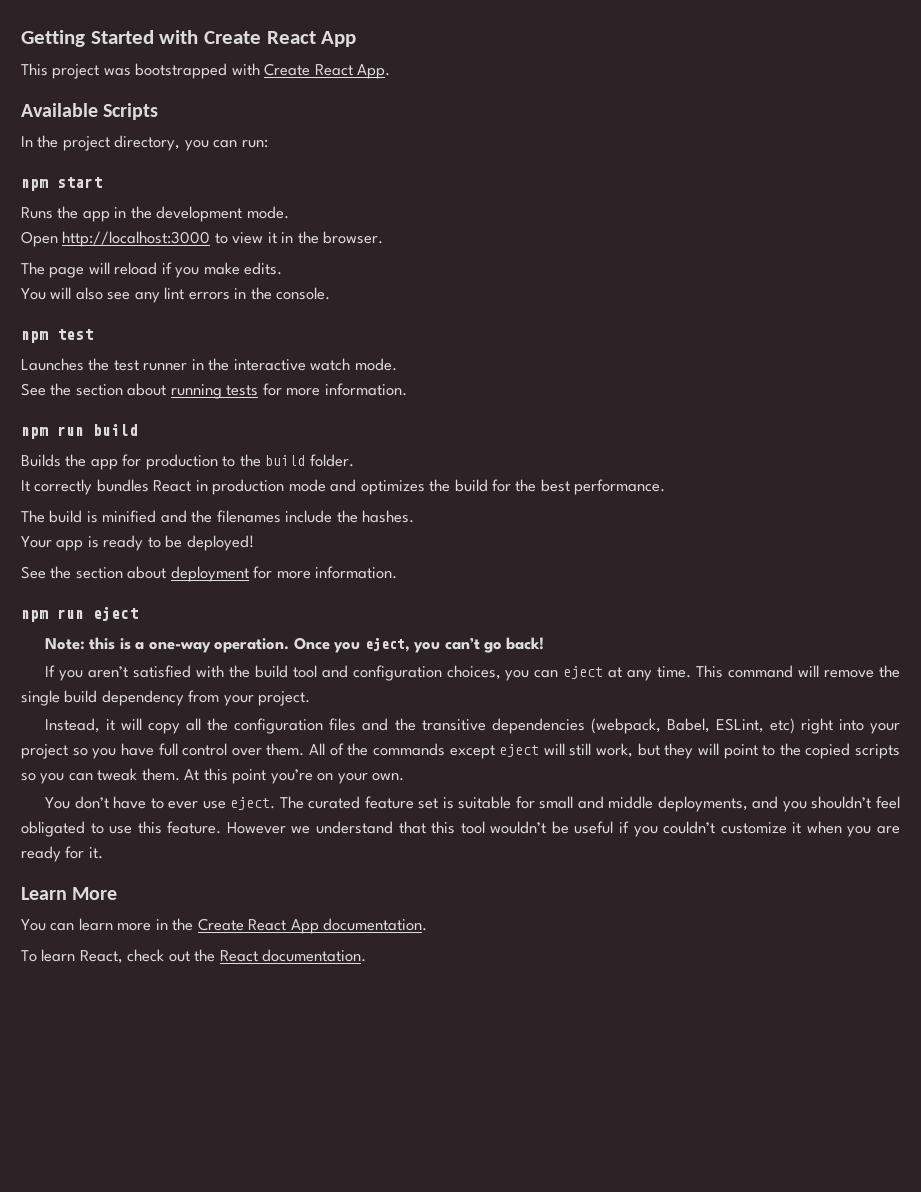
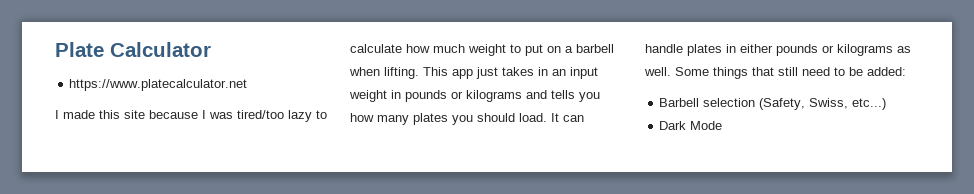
[21,30,357,47] [21,63,391,79] [21,103,159,120] [21,135,268,151] [21,177,102,191] [21,206,289,222] [21,231,384,247] [21,262,283,278] [21,287,331,303] [21,329,93,343] [21,358,397,371] [21,383,407,399] [21,424,138,439] [21,454,354,470] [21,479,666,495] [21,510,415,523] [21,535,254,551] [21,566,398,582] [21,606,138,622] [44,637,545,653] [44,665,901,681] [21,690,311,706] [44,718,900,734] [21,743,900,759] [21,768,405,784] [44,796,901,812] [21,821,900,837] [21,846,103,862] [21,887,118,900] [21,918,428,934] [21,949,367,964] Getting Started with Create React App // This project was bootstrapped with Create React App. // Available Scripts // In the project directory, you can run: // npm start // Runs the app in the development mode. // Open http://localhost:3000 to view it in the browser. // The page will reload if you make edits. // You will also see any lint errors in the console. // npm test // Launches the test runner in the interactive watch mode. // See the section about running tests for more information. // npm run build // Builds the app for production to the build folder. // It correctly bundles React in production mode and optimizes the build for the best performance. // The build is minified and the filenames include the hashes. // Your app is ready to be deployed! // See the section about deployment for more information. // npm run eject // Note: this is a one-way operation. Once you eject, you can’t go back! // If you aren’t satisfied with the build tool and configuration choices, you can eject at any time. This command will remove the single build dependency from your project. // Instead, it will copy all the configuration files and the transitive dependencies (webpack, Babel, ESLint, etc) right into your project so you have full control over them. All of the commands except eject will still work, but they will point to the copied scripts so you can tweak them. At this point you’re on your own. // You don’t have to ever use eject. The curated feature set is suitable for small and middle deployments, and you shouldn’t feel obligated to use this feature. However we understand that this tool wouldn’t be useful if you couldn’t customize it when you are ready for it. // Learn More // You can learn more in the Create React App documentation. // To learn React, check out the React documentation. -> [55,42,211,57] [69,79,248,91] [55,110,327,122] [350,44,614,56] [349,67,598,79] [349,90,600,102] [350,113,584,125] [645,44,911,56] [644,67,906,79] [659,98,887,110] [659,121,723,130] Plate Calculator // https://www.platecalculator.net // I made this site because I was tired/too lazy to calculate how much weight to put on a barbell when lifting. This app just takes in an input weight in pounds or kilograms and tells you how many plates you should load. It can handle plates in either pounds or kilograms as well. Some things that still need to be added: // Barbell selection (Safety, Swiss, etc...) // Dark Mode

